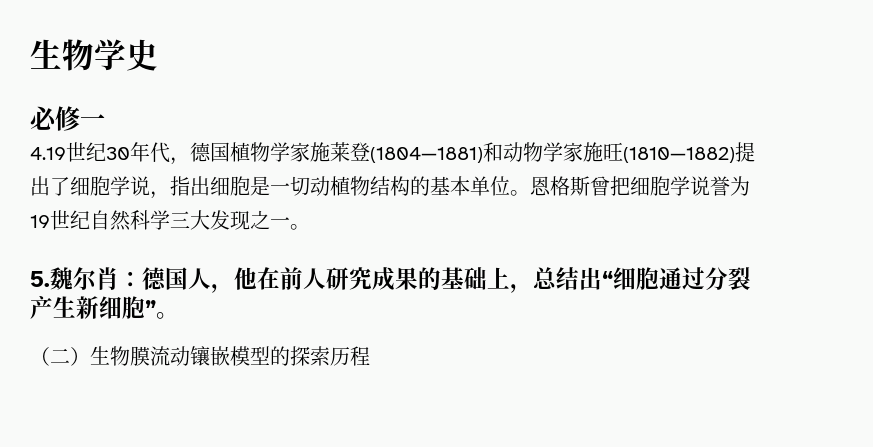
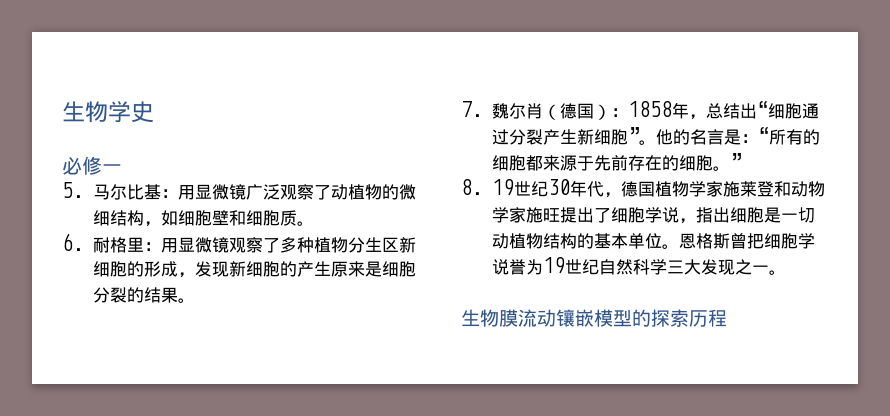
[30,147,66,160] 4.19 -> [62,182,416,200] [92,210,314,227] [62,233,416,253] [92,261,416,278] [92,287,195,303] [461,101,819,120] [491,127,820,145] [491,153,741,171] [461,179,514,196] 5.马尔比基：用显微镜广泛观察了动植物的微细结构，如细胞壁和细胞质。 // 6.耐格里：用显微镜观察了多种植物分生区新细胞的形成，发现新细胞的产生原来是细胞分裂的结果。 // 7.魏尔肖（德国）：1858年，总结出“细胞通过分裂产生新细胞”。他的名言是：“所有的细胞都来源于先前存在的细胞。” // 8. 19
[370,147,483,163] (1804—1881) -> (774, 189) none
[623,147,735,163] (1810—1882) -> (560, 215) none
[30,267,751,293] [30,296,179,319] [30,347,90,366] 5.魏尔肖：德国人，他在前人研究成果的基础上，总结出“细胞通过分裂产生新细胞”。 // （二） -> (786, 272) none

